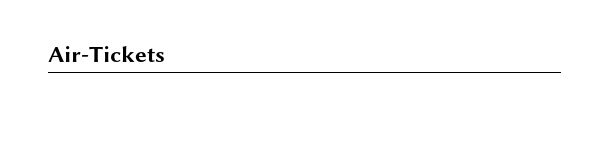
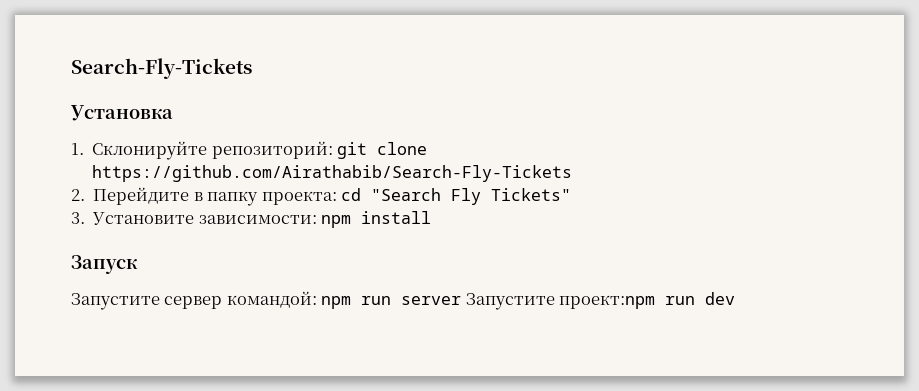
[48,46,165,62] Air-Tickets -> [71,58,252,79] [71,105,173,121] [71,141,428,160] [92,165,573,182] [71,187,572,206] [71,211,432,228] [71,255,138,274] [71,291,736,310] Search-Fly-Tickets // Установка // 1. Склонируйте репозиторий: git clone https://github.com/Airathabib/Search-Fly-Tickets // 2. Перейдите в папку проекта: cd "Search Fly Tickets" // 3. Установите зависимости: npm install // Запуск // Запустите сервер командой: npm run server Запустите проект:npm run dev

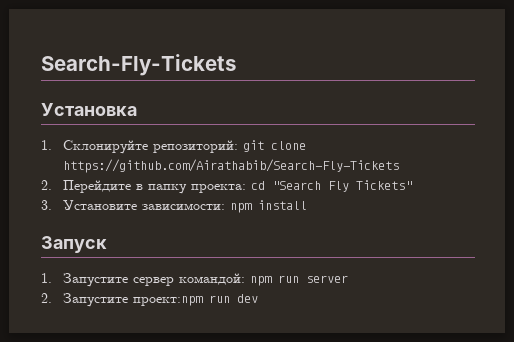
(138, 264) none -> [41,273,52,283] 1.
(462, 300) none -> [41,293,52,303] // 2.

